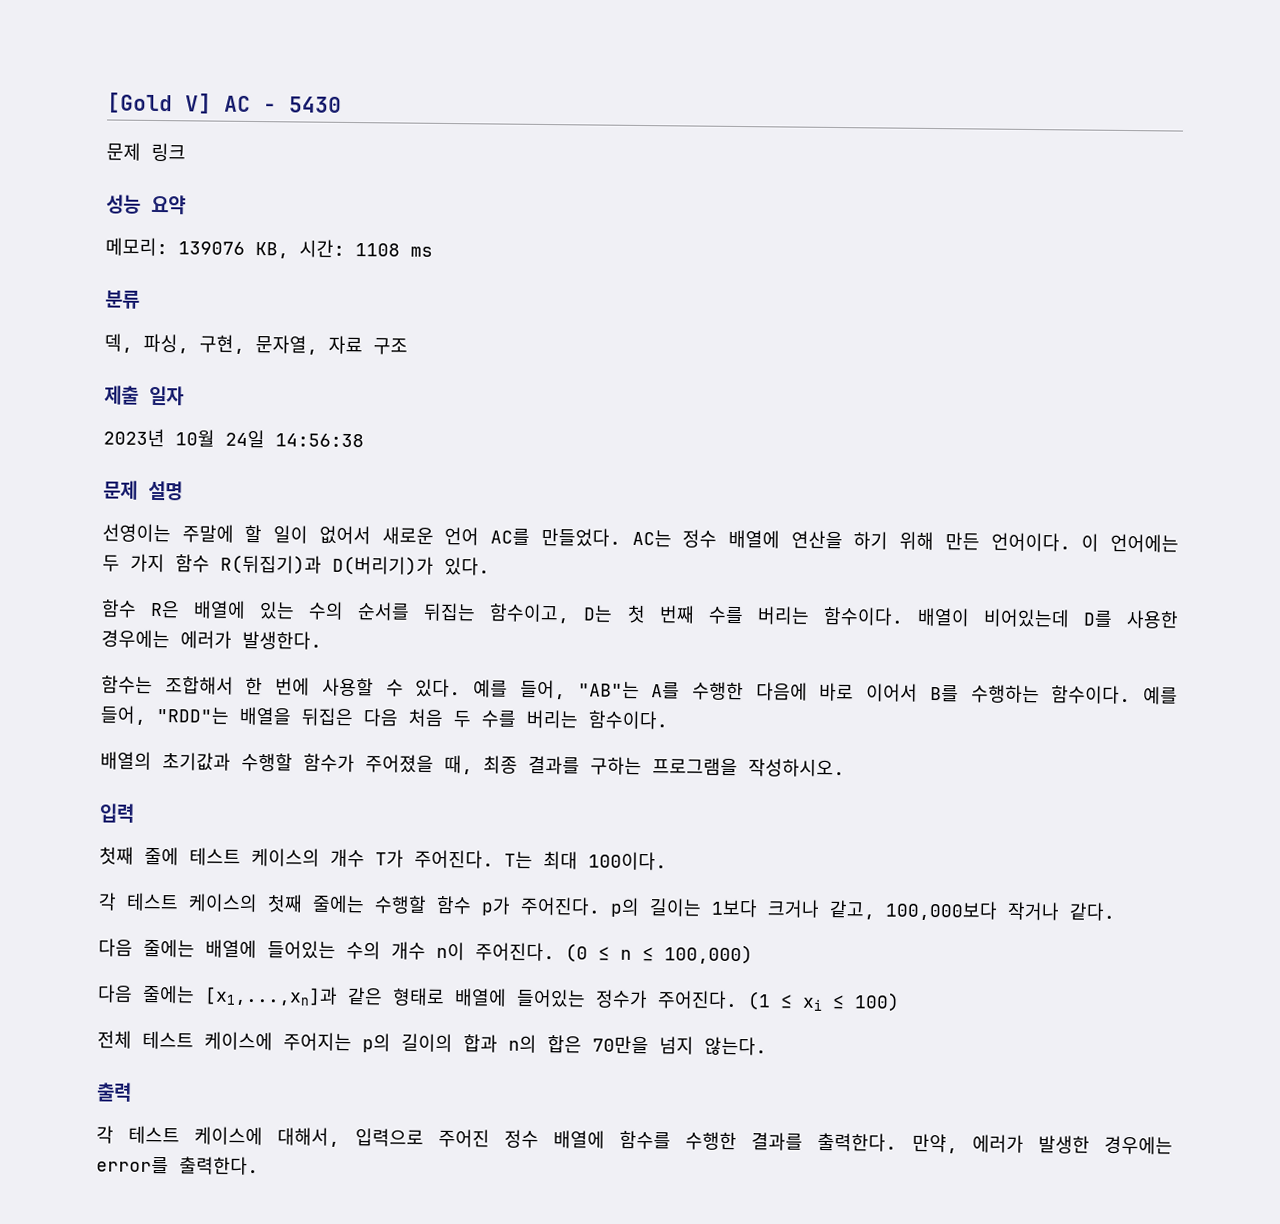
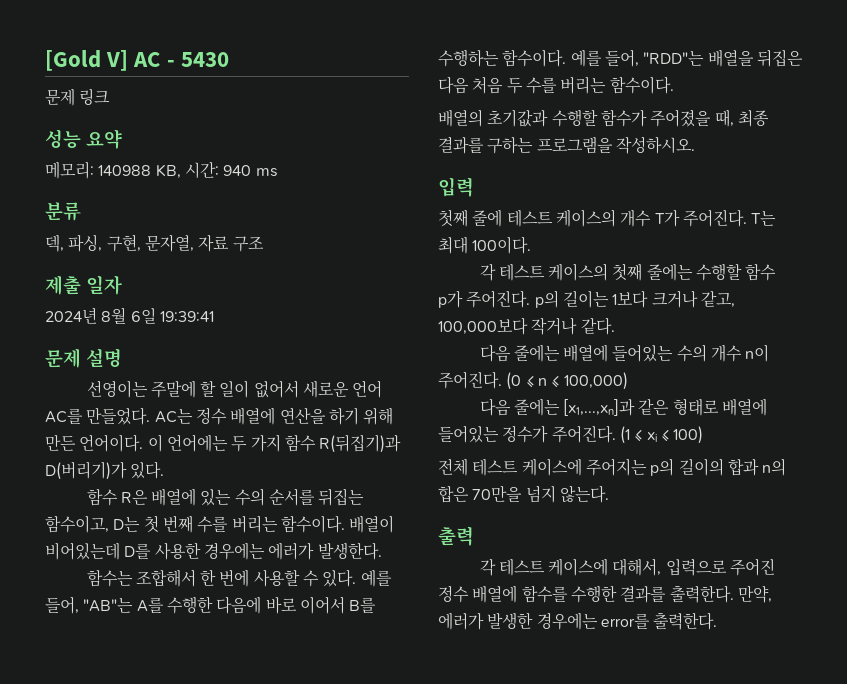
[178,241,245,255] 139076 -> [98,165,152,176] 140988
[355,243,400,257] 1108 -> [223,165,252,176] 940
[103,428,364,449] 2023년 10월 24일 14:56:38 -> [45,307,214,324] 2024년 8월 6일 19:39:41

